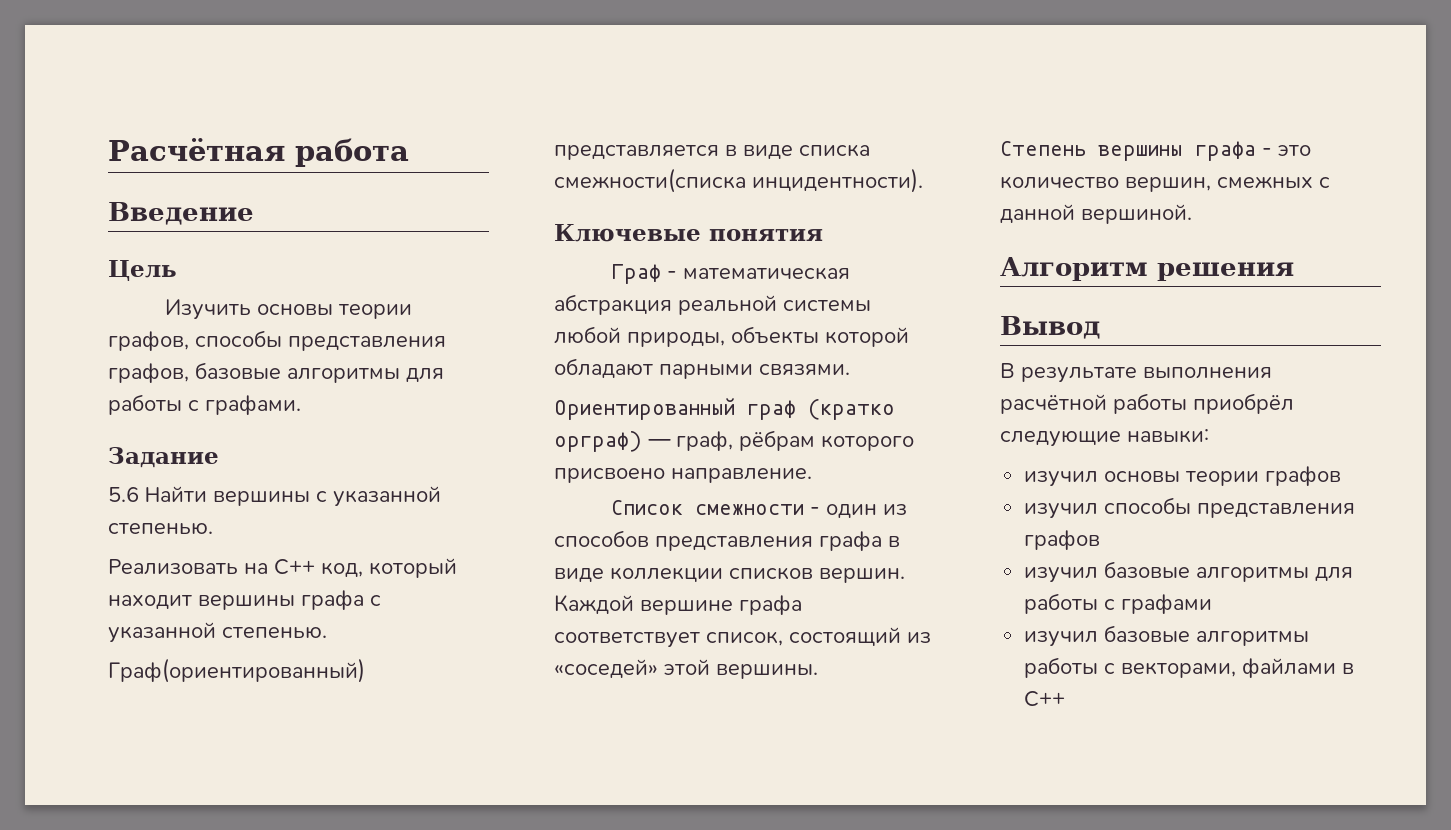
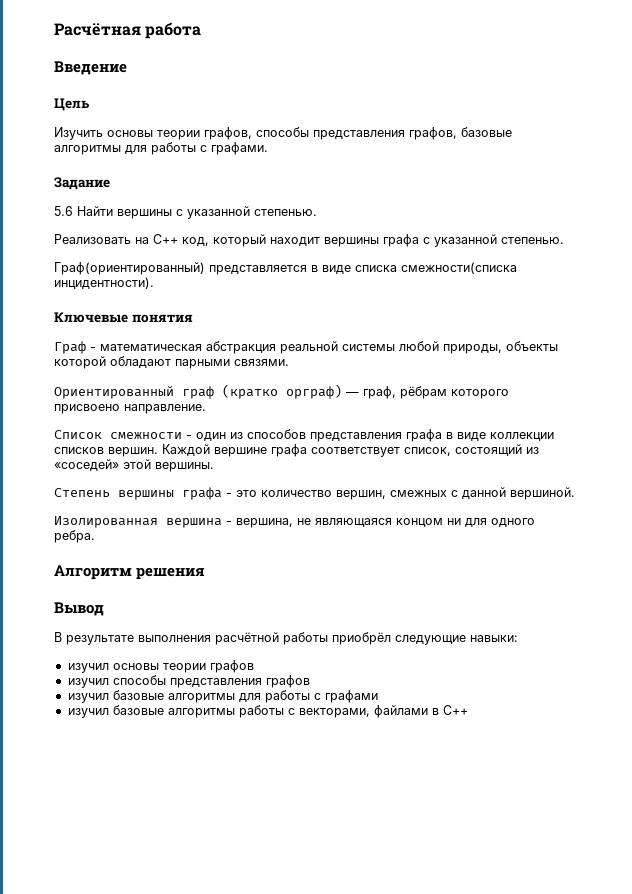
(1192, 214) none -> [54,516,535,528] [54,530,95,543] // Изолированная вершина - вершина, не являющаяся концом ни для одного ребра.

